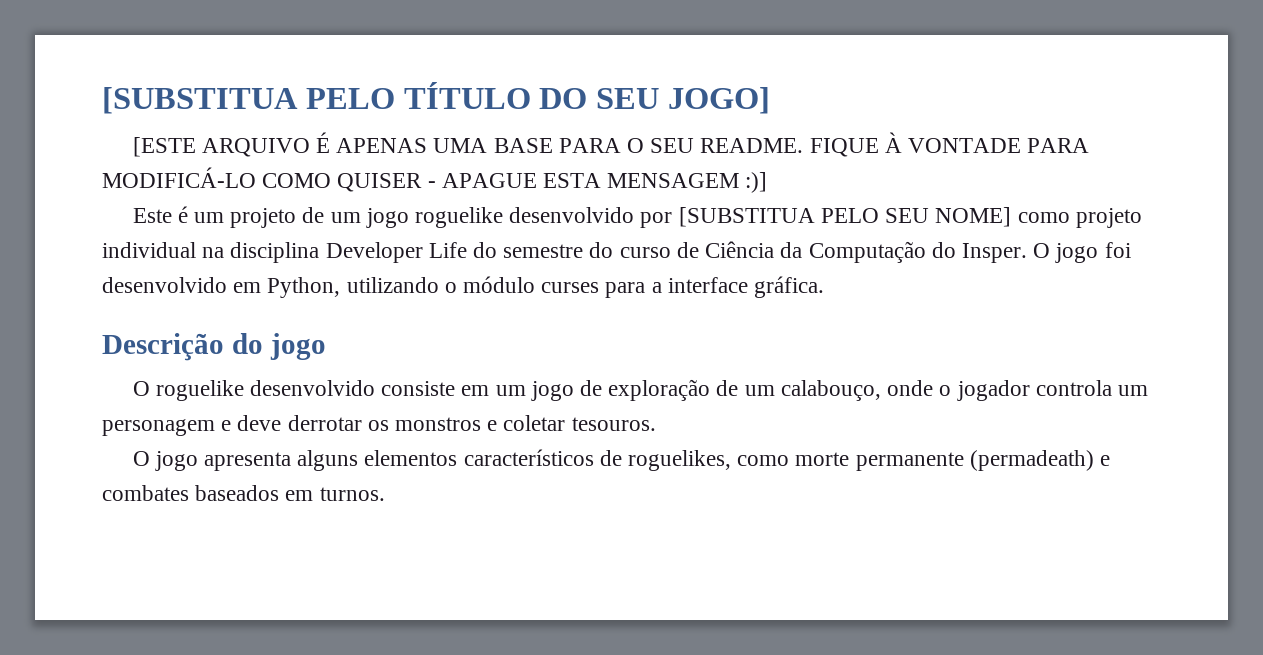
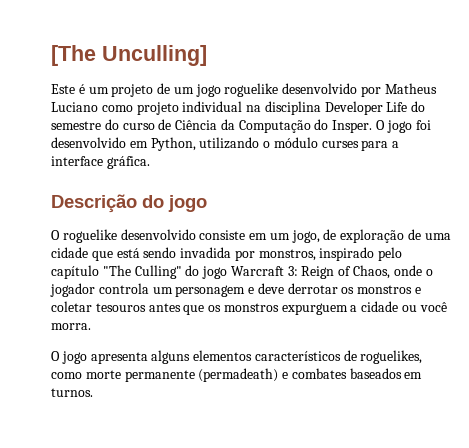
[102,82,770,114] [132,132,1090,157] [102,167,768,193] [SUBSTITUA PELO TÍTULO DO SEU JOGO] // [ESTE ARQUIVO É APENAS UMA BASE PARA O SEU README. FIQUE À VONTADE PARA MODIFICÁ-LO COMO QUISER - APAGUE ESTA MENSAGEM :)] -> [51,45,207,66] [The Unculling]
[678,207,1012,227] [SUBSTITUA PELO SEU NOME] -> [384,83,437,94] [51,102,98,112] Matheus Luciano
[530,381,574,401] jogo -> [291,230,320,243] jogo,
[744,380,881,401] um calabouço, -> [424,233,451,240] [51,247,403,261] [51,265,391,279] uma cidade que está sendo invadida por monstros, inspirado pelo capítulo "The Culling" do jogo Warcraft 3: Reign of Chaos,
[571,417,656,431] tesouros. -> [95,301,447,315] [51,323,91,330] tesouros antes que os monstros expurguem a cidade ou você morra.

